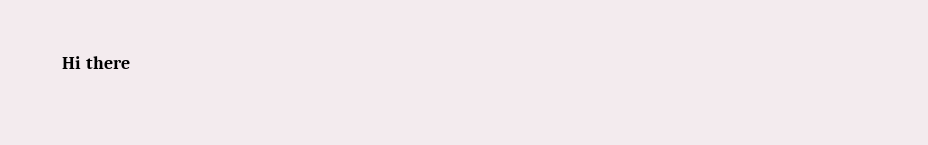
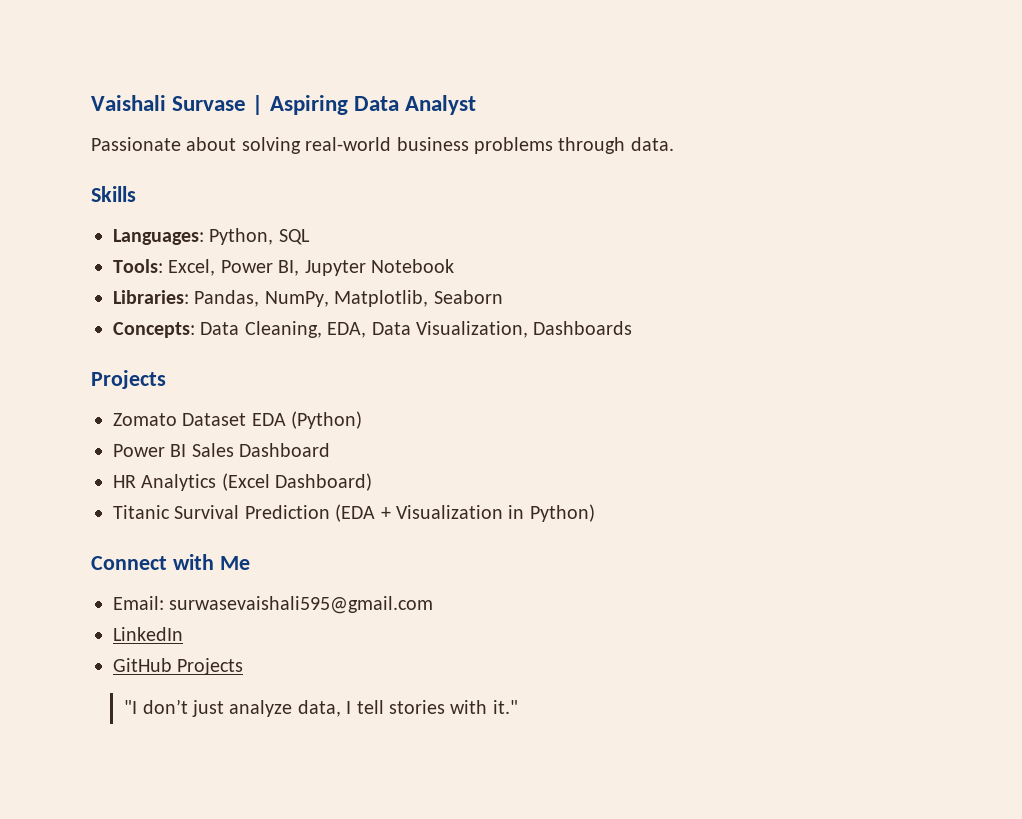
[62,56,130,69] Hi there -> [91,95,477,115] [91,137,674,154] [91,186,136,202] [113,228,310,245] [113,259,454,276] [113,290,503,307] [113,321,633,338] [91,370,166,389] [113,411,363,429] [113,443,331,457] [113,473,373,491] [113,504,595,522] [91,554,250,570] [113,596,434,614] [113,627,183,641] [113,658,244,675] [124,699,518,717] Vaishali Survase | Aspiring Data Analyst // Passionate about solving real-world business problems through data. // Skills // Languages: Python, SQL // Tools: Excel, Power BI, Jupyter Notebook // Libraries: Pandas, NumPy, Matplotlib, Seaborn // Concepts: Data Cleaning, EDA, Data Visualization, Dashboards // Projects // Zomato Dataset EDA (Python) // Power BI Sales Dashboard // HR Analytics (Excel Dashboard) // Titanic Survival Prediction (EDA + Visualization in Python) // Connect with Me // Email: surwasevaishali595@gmail.com // LinkedIn // GitHub Projects // "I don’t just analyze data, I tell stories with it."

